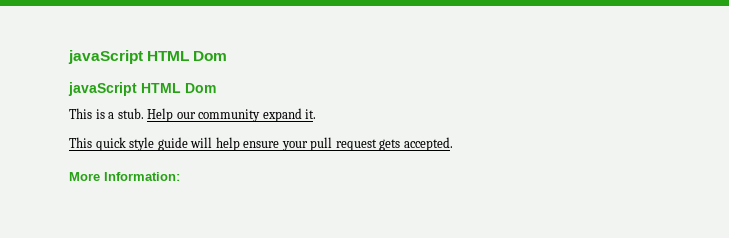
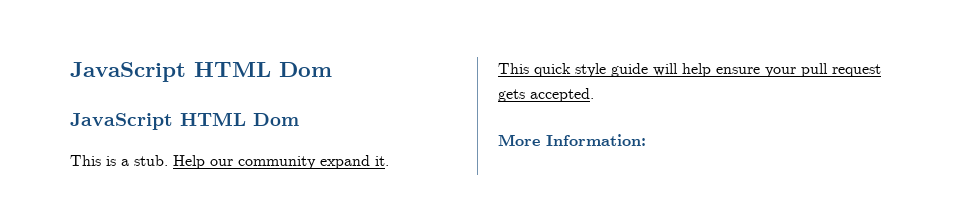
[68,50,228,64] [68,82,137,96] javaScript HTML Dom // javaScript -> [70,62,332,82] [70,113,173,130] JavaScript HTML Dom // JavaScript

